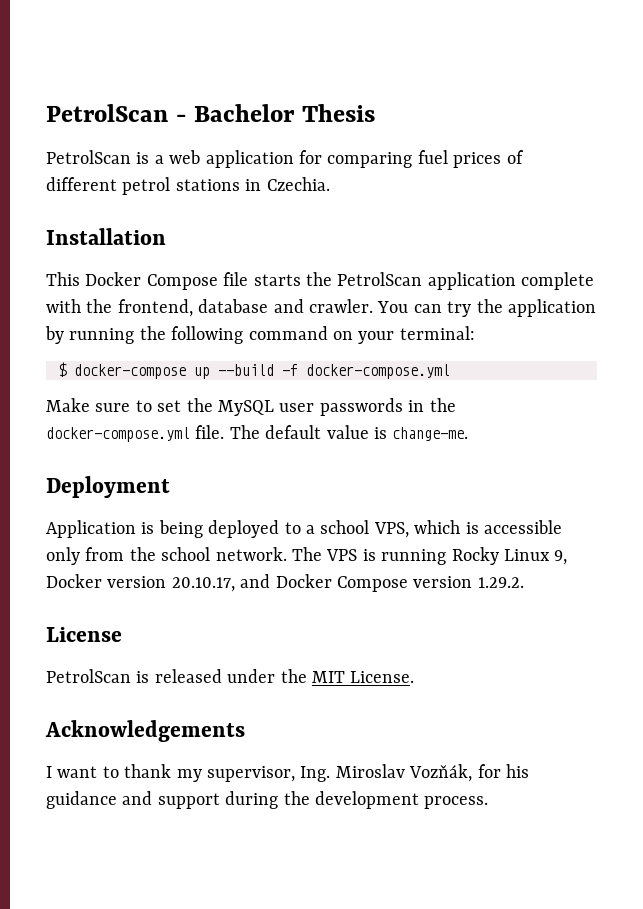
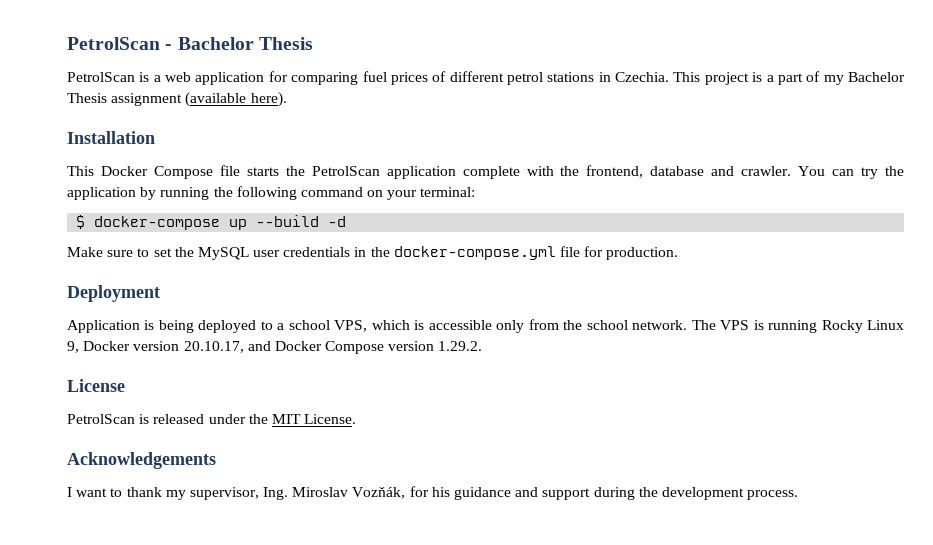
(330, 184) none -> [673,71,906,85] [67,92,287,107] This project is a part of my Bachelor Thesis assignment (available here).
[282,364,450,379] -f docker-compose.yml -> [328,216,347,227] -d
[319,398,403,416] passwords -> [283,247,351,257] credentials
[195,425,469,441] file. The default value is change-me. -> [560,246,679,260] file for production.

